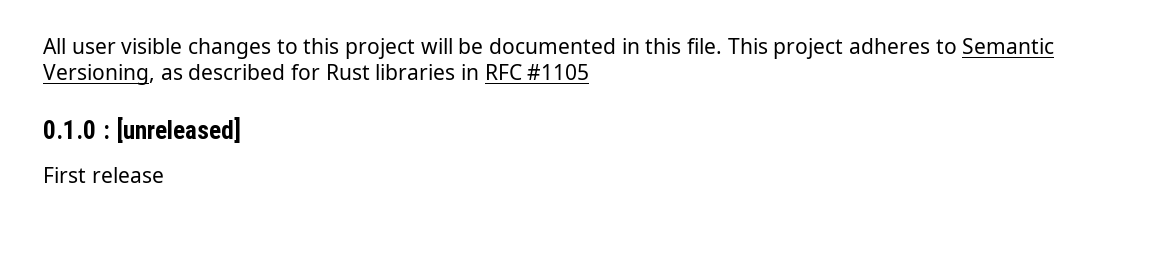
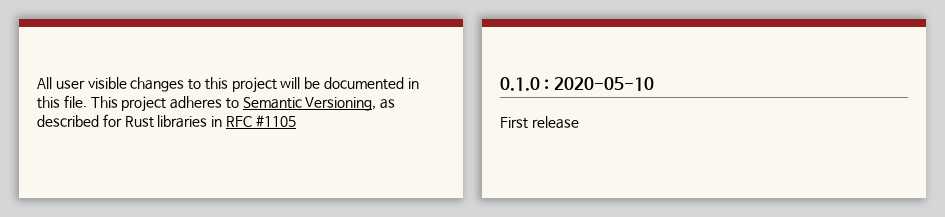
[116,117,241,143] [unreleased] -> [553,77,654,91] 2020-05-10

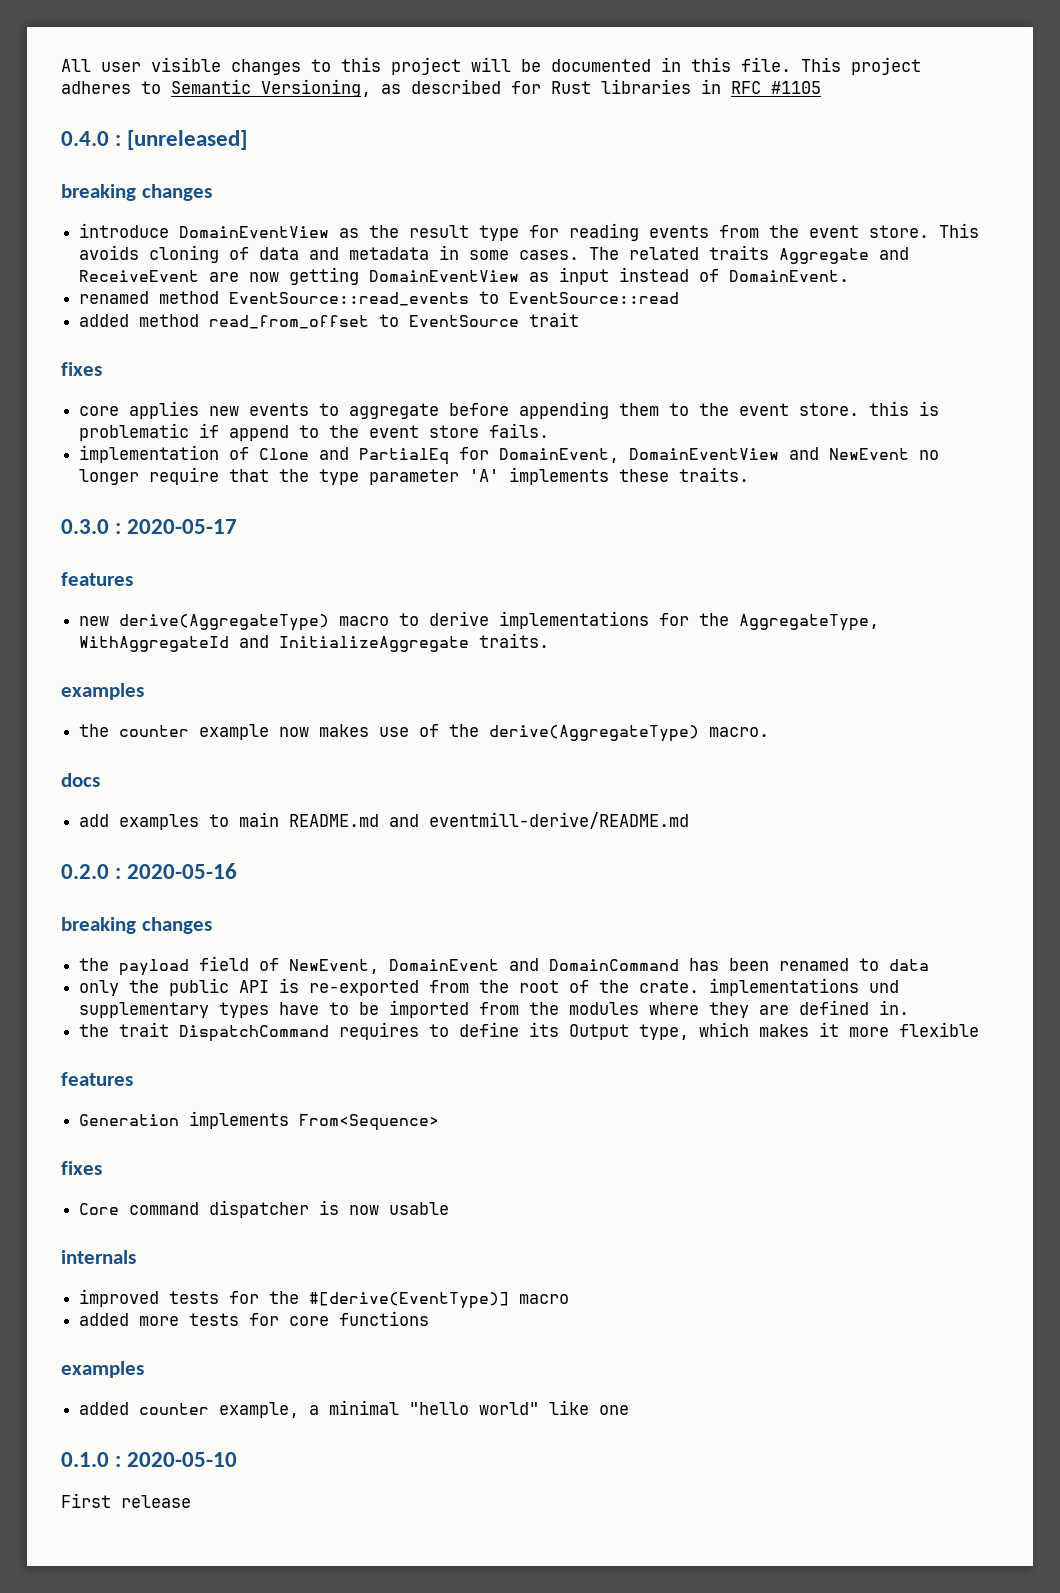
(296, 121) none -> [61,130,248,150] [61,184,212,201] [79,223,980,241] [79,245,910,264] [79,267,850,285] [79,291,680,306] [79,312,580,329] [61,362,102,376] [79,401,940,419] [79,423,550,441] [79,445,940,465] [79,467,750,485] [61,519,238,534] [61,572,133,586] [79,611,880,631] [79,633,550,652] [61,683,144,700] [79,724,770,742] [61,773,100,787] [79,812,690,830] [61,863,238,879] [61,917,212,934] [79,956,930,976] [79,978,900,996] [79,1000,910,1018] [79,1022,980,1042] [61,1072,133,1086] [79,1111,440,1131] [61,1161,102,1175] [79,1200,450,1218] [61,1250,136,1264] [79,1289,570,1309] [79,1311,430,1326] [61,1361,144,1378] [79,1400,630,1418] // 0.4.0 : [unreleased] // breaking changes // introduce DomainEventView as the result type for reading events from the event store. This avoids cloning of data and metadata in some cases. The related traits Aggregate and ReceiveEvent are now getting DomainEventView as input instead of DomainEvent. // renamed method EventSource::read_events to EventSource::read // added method read_from_offset to EventSource trait // fixes // core applies new events to aggregate before appending them to the event store. this is problematic if append to the event store fails. // implementation of Clone and PartialEq for DomainEvent, DomainEventView and NewEvent no longer require that the type parameter 'A' implements these traits. // 0.3.0 : 2020-05-17 // features // new derive(AggregateType) macro to derive implementations for the AggregateType, WithAggregateId and InitializeAggregate traits. // examples // the counter example now makes use of the derive(AggregateType) macro. // docs // add examples to main README.md and eventmill-derive/README.md // 0.2.0 : 2020-05-16 // breaking changes // the payload field of NewEvent, DomainEvent and DomainCommand has been renamed to data // only the public API is re-exported from the root of the crate. implementations und supplementary types have to be imported from the modules where they are defined in. // the trait DispatchCommand requires to define its Output type, which makes it more flexible // features // Generation implements From<Sequence> // fixes // Core command dispatcher is now usable // internals // improved tests for the #[derive(EventType)] macro // added more tests for core functions // examples // added counter example, a minimal "hello world" like one

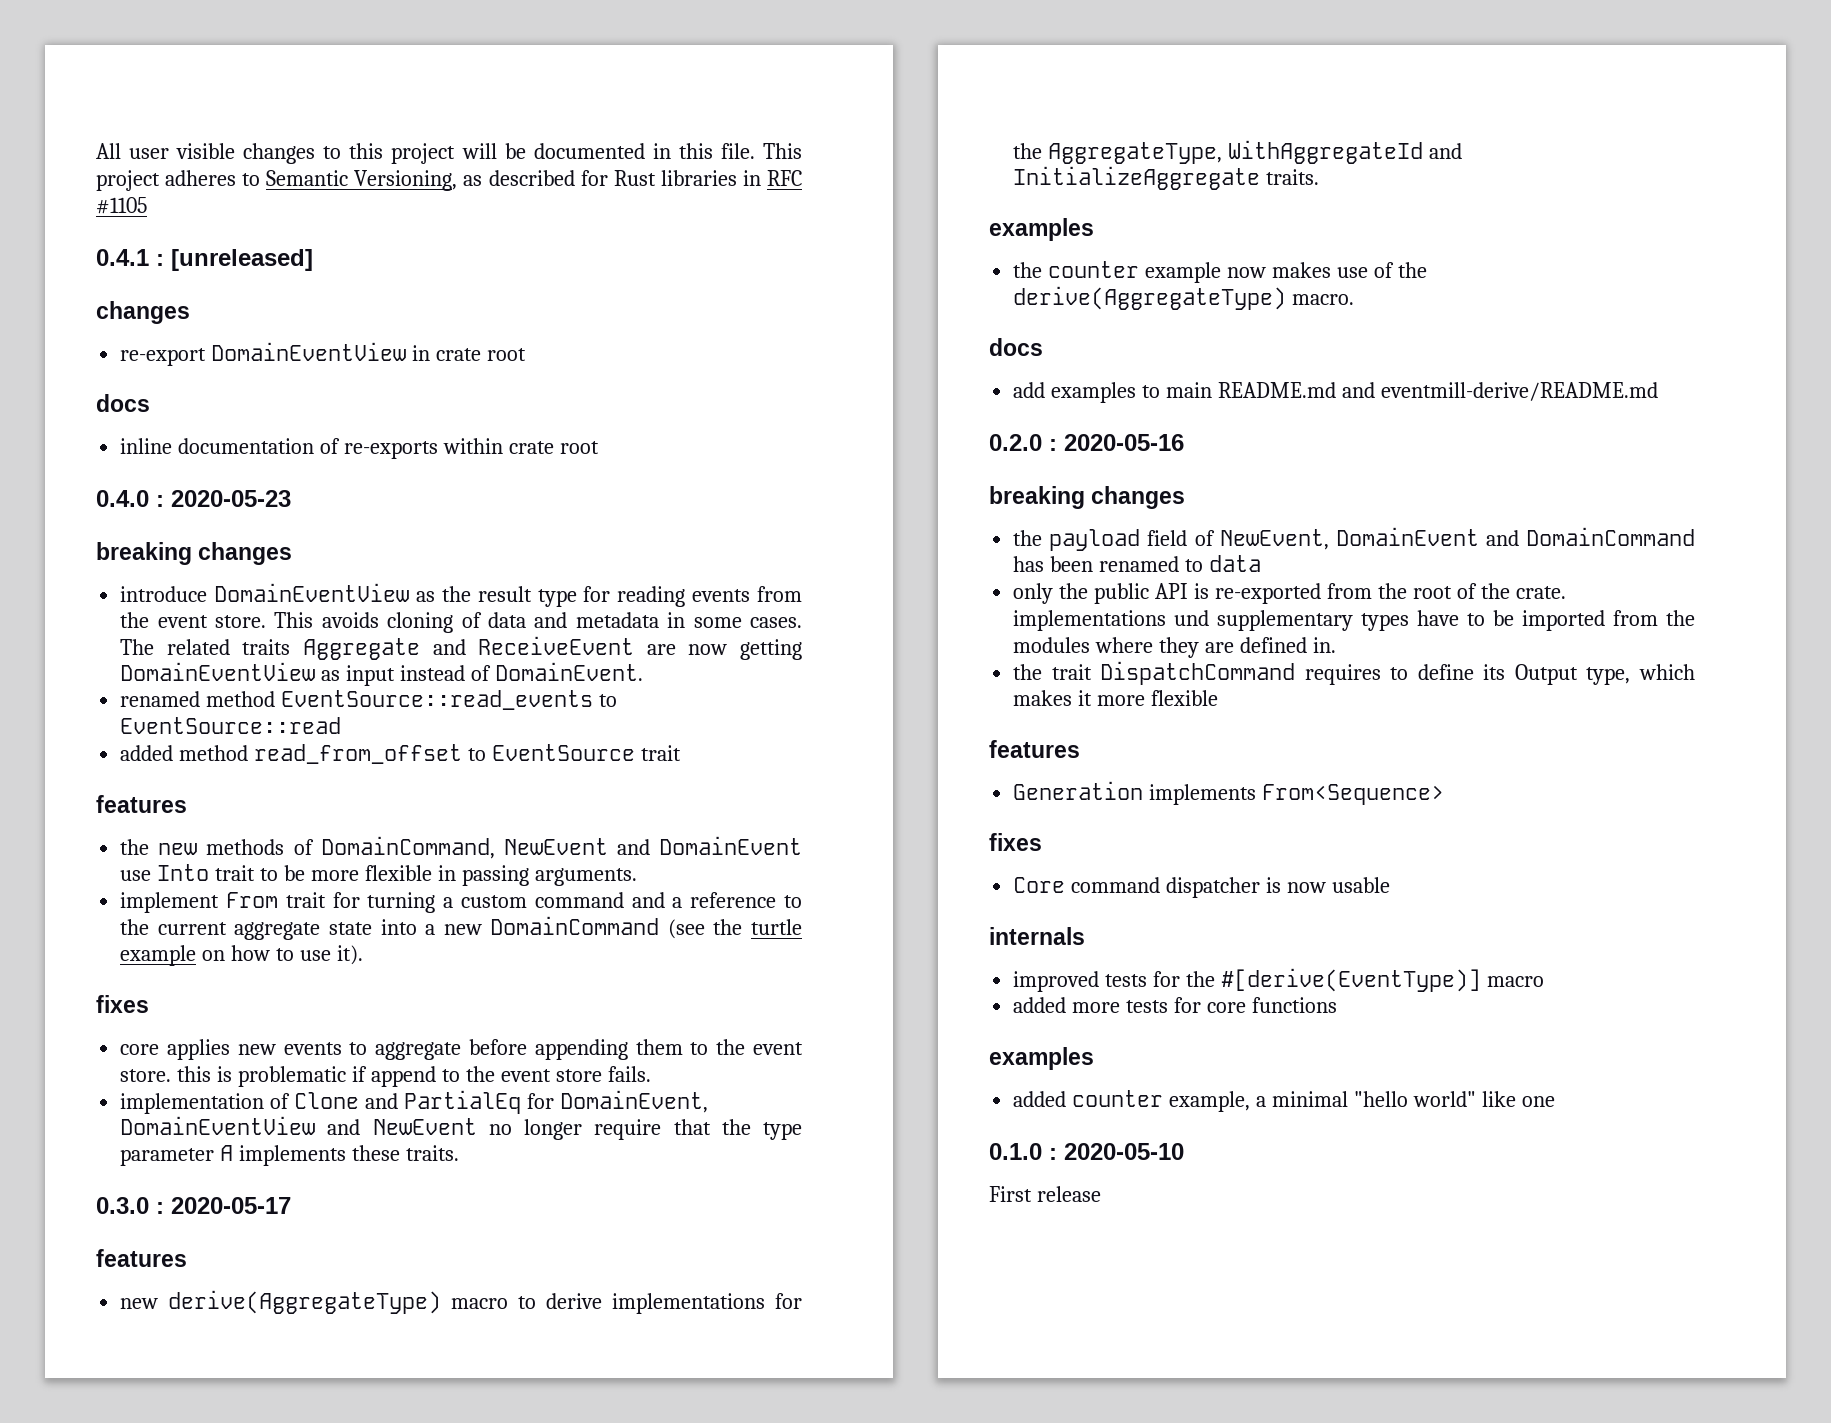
(821, 87) none -> [96,249,313,271] [96,301,190,324] [120,342,526,366] [96,394,150,412] [120,438,599,459] // 0.4.1 : [unreleased] // changes // re-export DomainEventView in crate root // docs // inline documentation of re-exports within crate root
[127,130,248,150] [unreleased] -> [171,490,291,507] 2020-05-23
(580, 319) none -> [96,795,187,813] [120,836,802,859] [120,864,637,886] [120,892,802,913] [120,916,803,940] [120,945,363,966] // features // the new methods of DomainCommand, NewEvent and DomainEvent use Into trait to be more flexible in passing arguments. // implement From trait for turning a custom command and a reference to the current aggregate state into a new DomainCommand (see the turtle example on how to use it).
[469,469,500,482] 'A' -> [220,1145,234,1161] A

